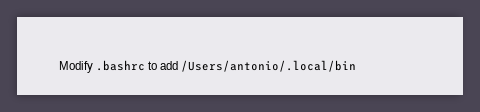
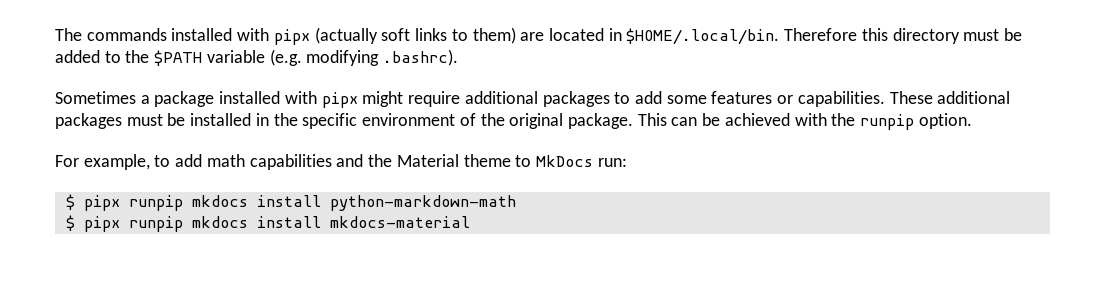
[59,60,357,73] Modify .bashrc to add /Users/antonio/.local/bin -> [55,27,1023,45] [55,49,459,66] [55,91,1011,108] [55,113,972,130] [55,154,627,170] [65,194,516,211] [65,215,470,232] The commands installed with pipx (actually soft links to them) are located in $HOME/.local/bin. Therefore this directory must be added to the $PATH variable (e.g. modifying .bashrc). // Sometimes a package installed with pipx might require additional packages to add some features or capabilities. These additional packages must be installed in the specific environment of the original package. This can be achieved with the runpip option. // For example, to add math capabilities and the Material theme to MkDocs run: // $ pipx runpip mkdocs install python-markdown-math // $ pipx runpip mkdocs install mkdocs-material

